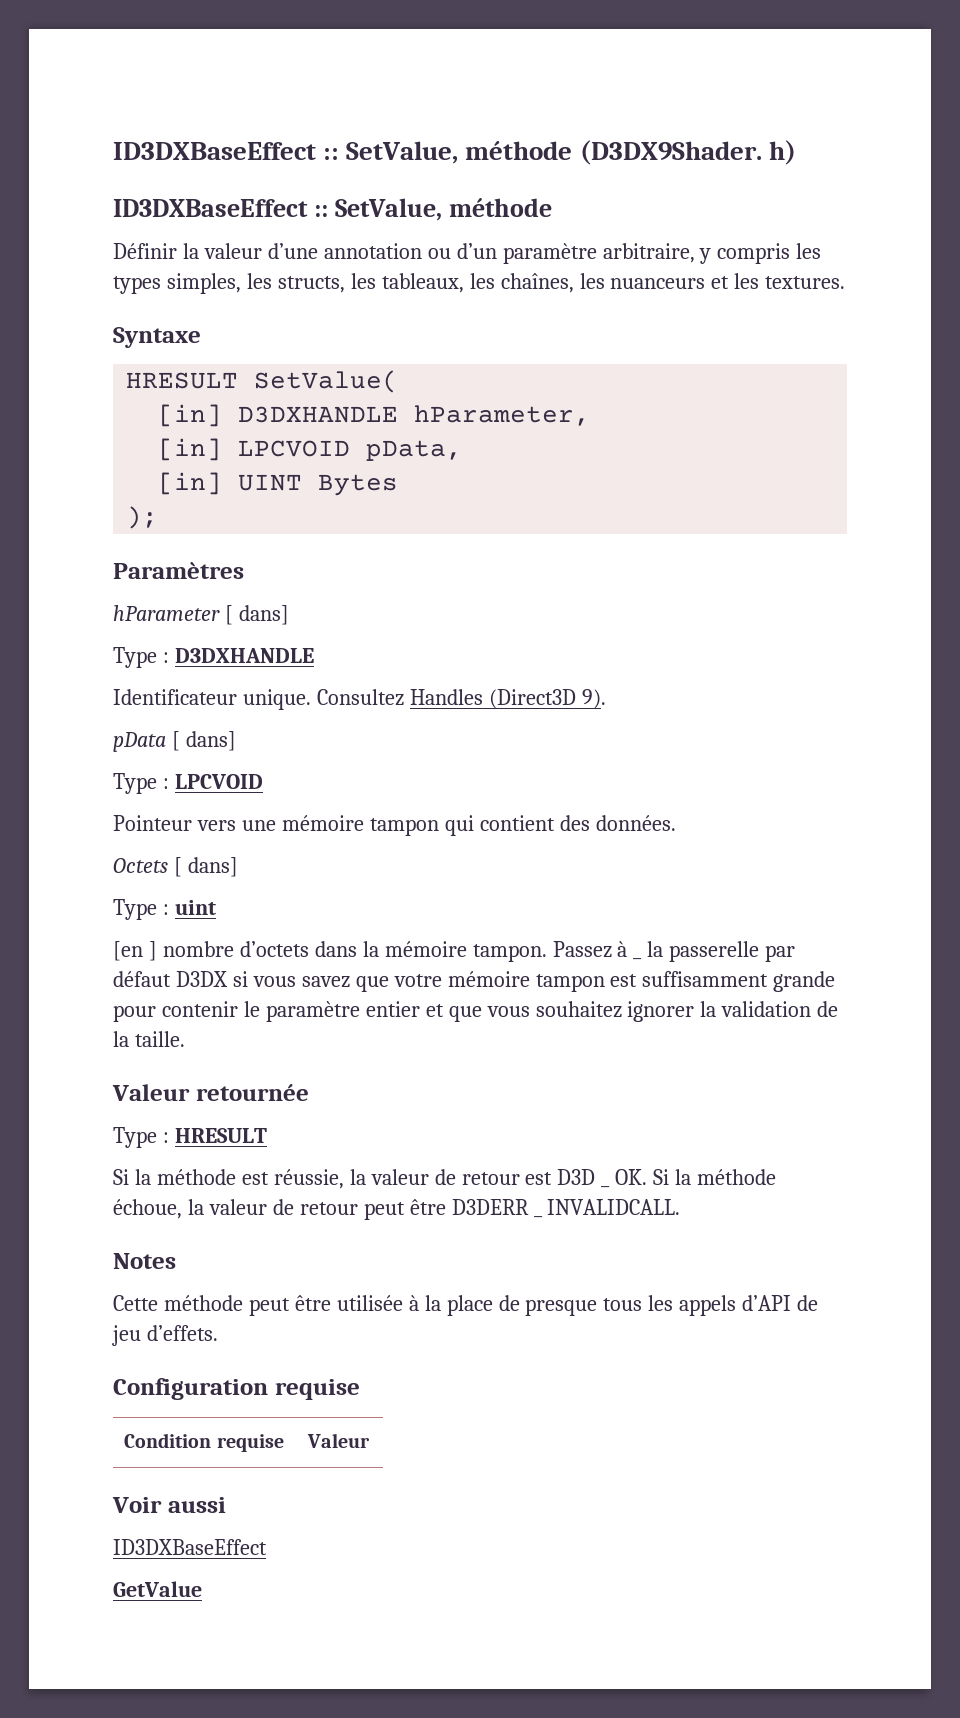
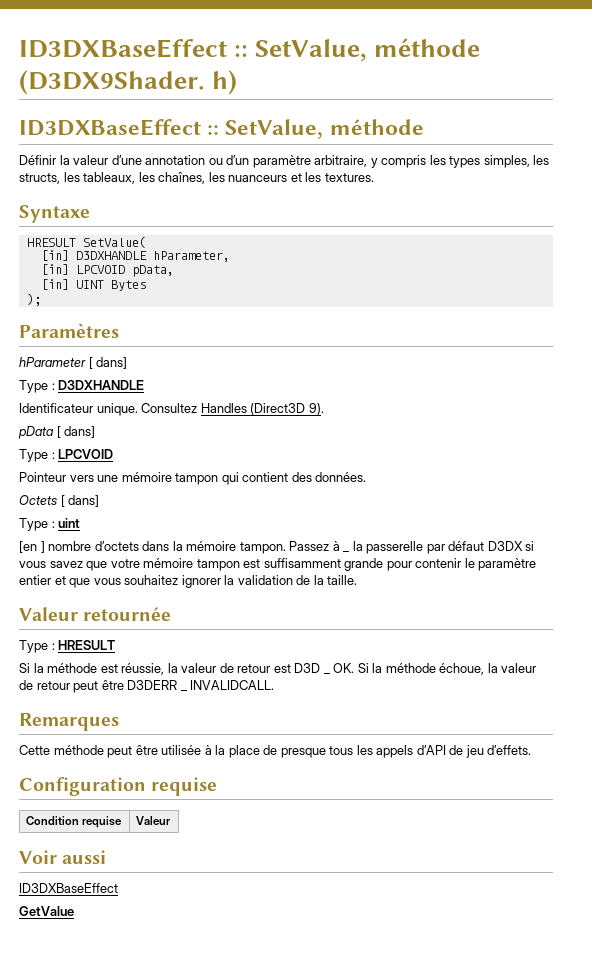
[113,1253,176,1269] Notes -> [19,713,119,731] Remarques

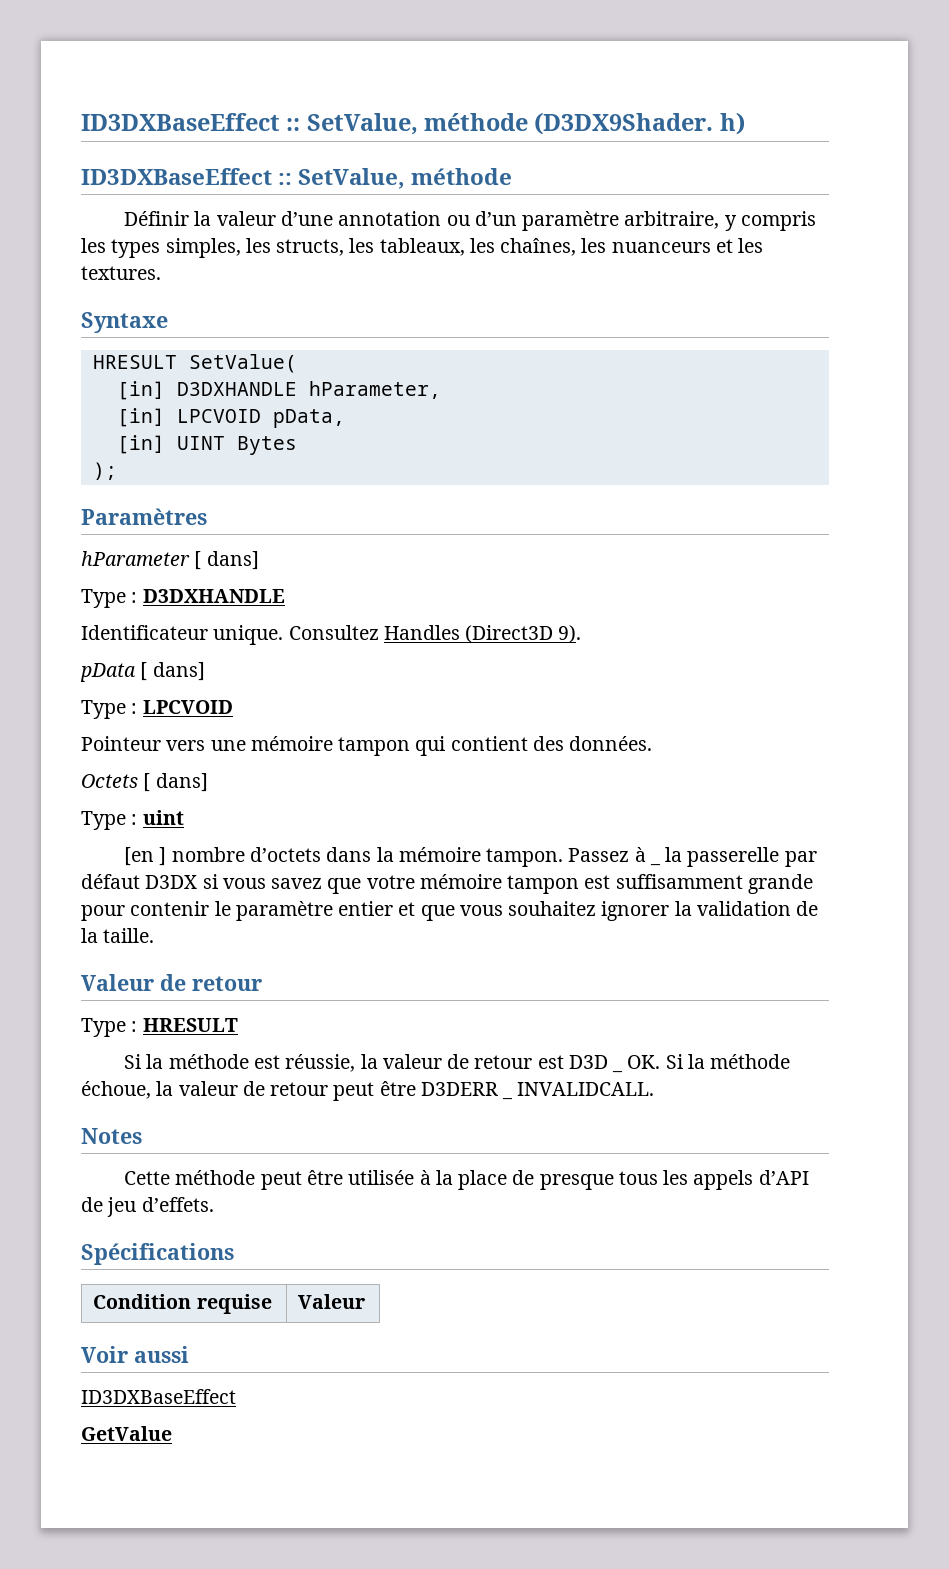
[83,607,172,621] retournée -> [160,974,262,991] de retour
[19,713,119,731] Remarques -> [81,1128,142,1144] Notes
[19,777,218,796] Configuration requise -> [81,1243,234,1265] Spécifications

